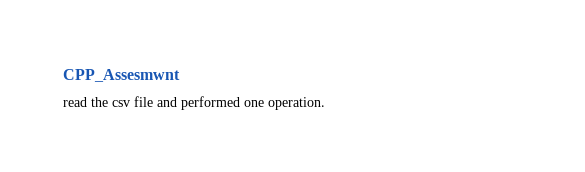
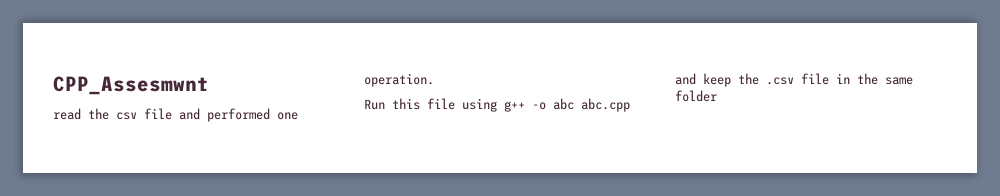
(325, 103) none -> [364,98,630,112] [675,73,913,87] [675,90,717,102] // Run this file using g++ -o abc abc.cpp and keep the .csv file in the same folder

